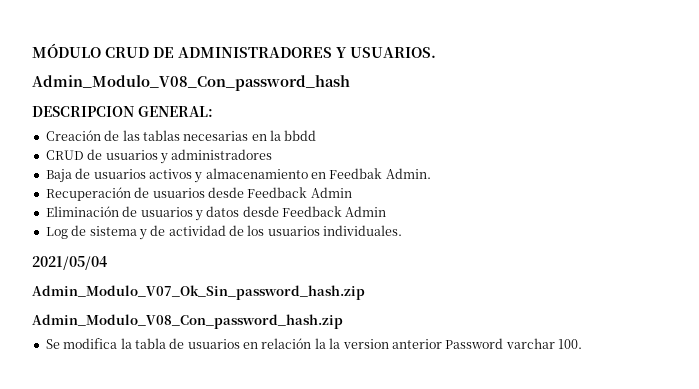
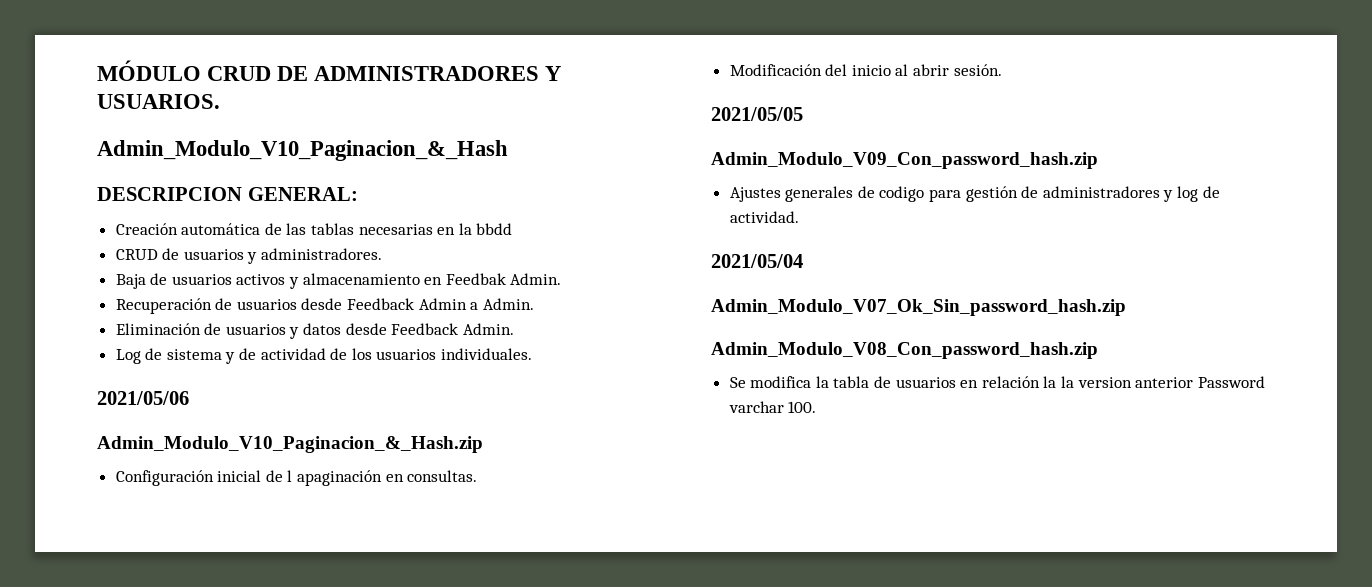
[32,75,350,91] Admin_Modulo_V08_Con_password_hash -> [97,140,508,161] Admin_Modulo_V10_Paginacion_&_Hash
(101, 135) none -> [181,223,261,235] automática
[171,149,273,160] administradores -> [261,248,383,260] administradores.
(352, 192) none -> [470,298,534,310] a Admin.
[345,206,387,217] Admin -> [462,323,514,335] Admin.
(403, 230) none -> [97,391,189,405] [97,436,483,453] [115,470,478,486] [729,64,1002,76] [711,107,803,121] [711,152,1098,169] [729,186,1220,202] [729,211,799,223] // 2021/05/06 // Admin_Modulo_V10_Paginacion_&_Hash.zip // Configuración inicial de l apaginación en consultas. // Modificación del inicio al abrir sesión. // 2021/05/05 // Admin_Modulo_V09_Con_password_hash.zip // Ajustes generales de codigo para gestión de administradores y log de actividad.

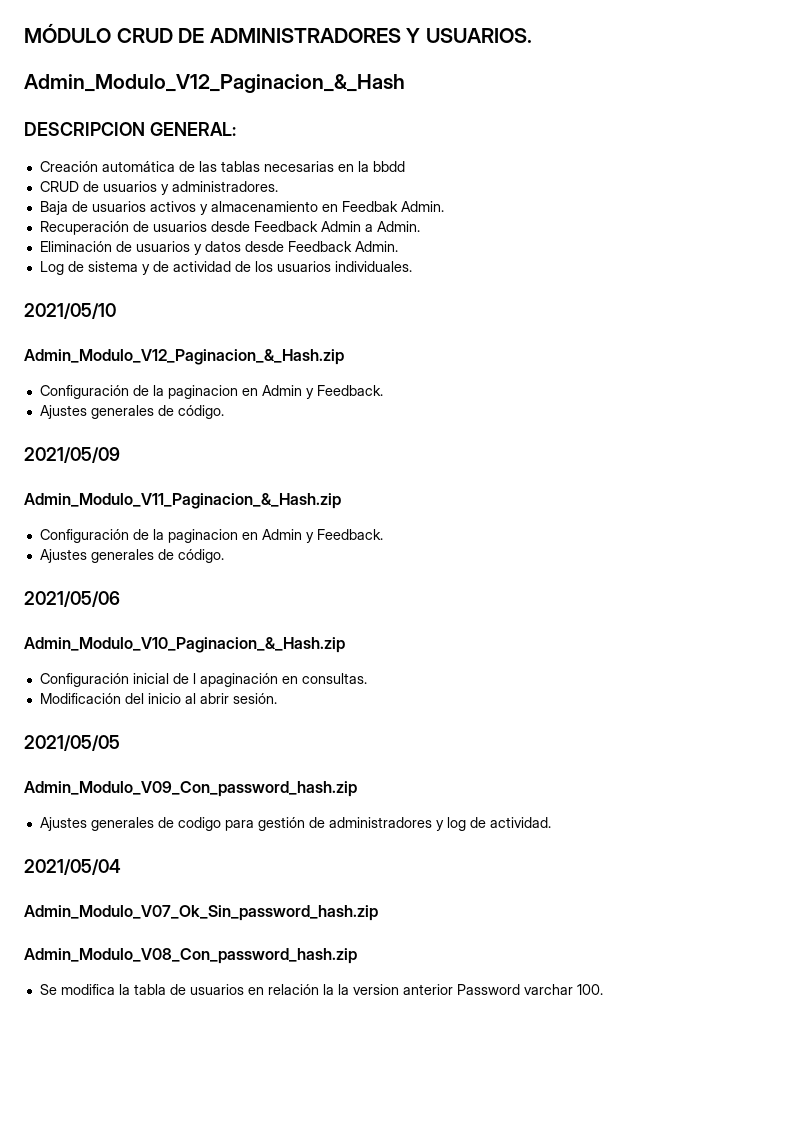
[97,140,508,161] Admin_Modulo_V10_Paginacion_&_Hash -> [24,74,405,93] Admin_Modulo_V12_Paginacion_&_Hash
(533, 354) none -> [24,303,116,319] [24,349,344,365] [39,385,383,399] [39,405,224,419] [24,447,120,463] [24,493,341,509] [39,529,383,543] [39,549,224,563] // 2021/05/10 // Admin_Modulo_V12_Paginacion_&_Hash.zip // Configuración de la paginacion en Admin y Feedback. // Ajustes generales de código. // 2021/05/09 // Admin_Modulo_V11_Paginacion_&_Hash.zip // Configuración de la paginacion en Admin y Feedback. // Ajustes generales de código.

